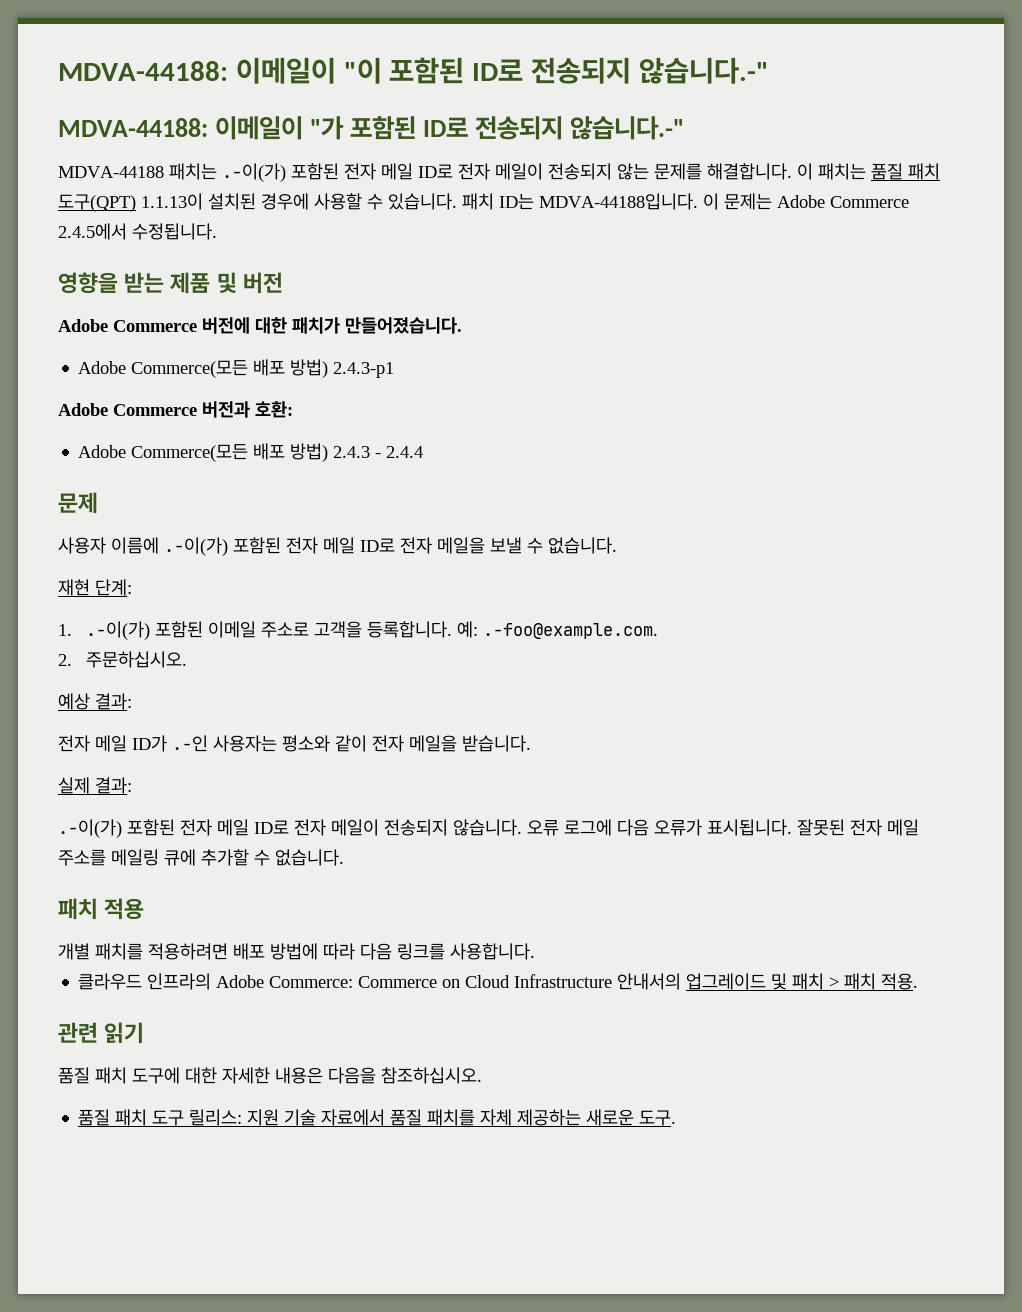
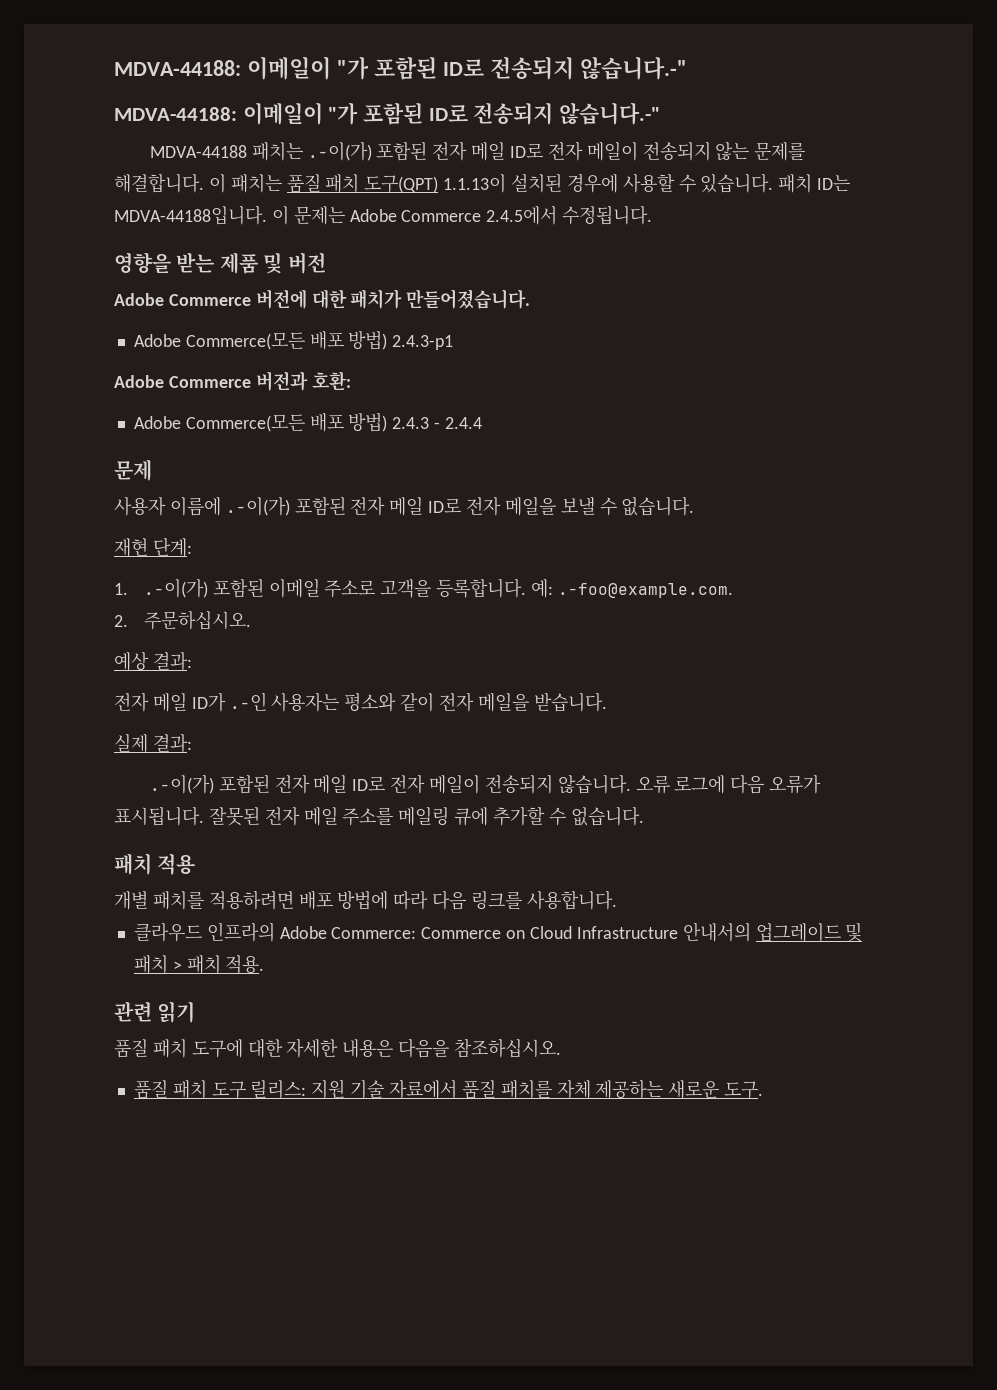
[58,57,382,84] MDVA-44188: 이메일이 "이 -> [114,56,369,80] MDVA-44188: 이메일이 "가

